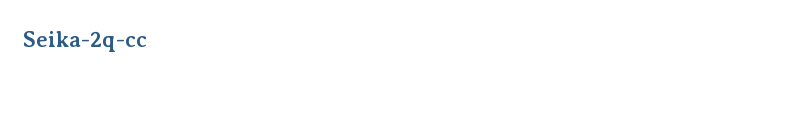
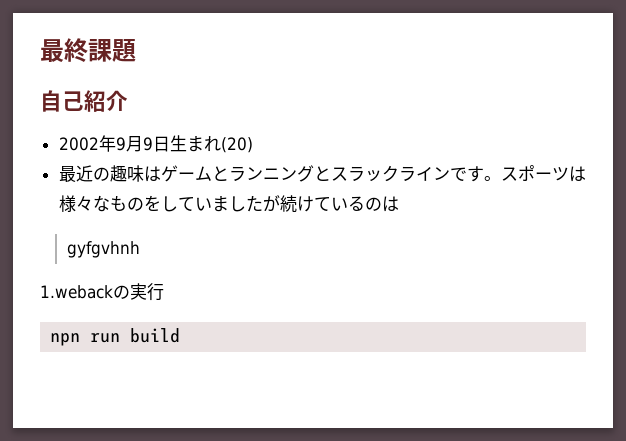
[23,31,147,52] Seika-2q-cc -> [40,38,136,62] [40,90,128,112] [58,135,253,153] [58,165,586,182] [58,195,399,212] [66,241,140,258] [40,283,164,301] [50,328,181,346] 最終課題 // 自己紹介 // 2002年9月9日生まれ(20) // 最近の趣味はゲームとランニングとスラックラインです。スポーツは様々なものをしていましたが続けているのは // gyfgvhnh // 1.webackの実行 // npn run build

